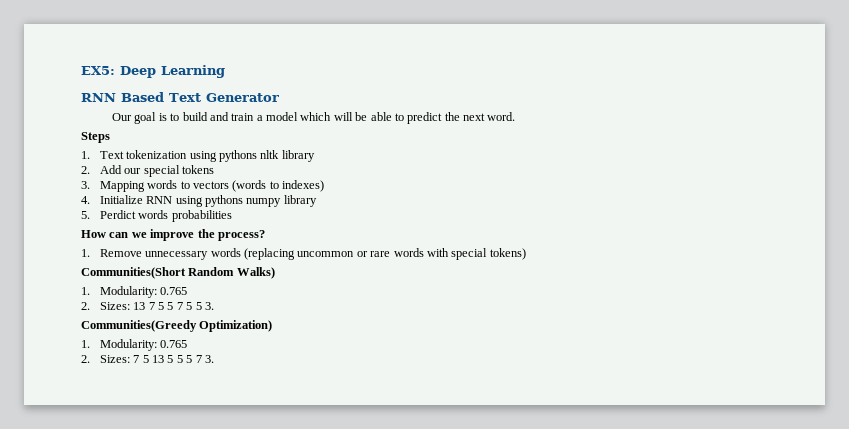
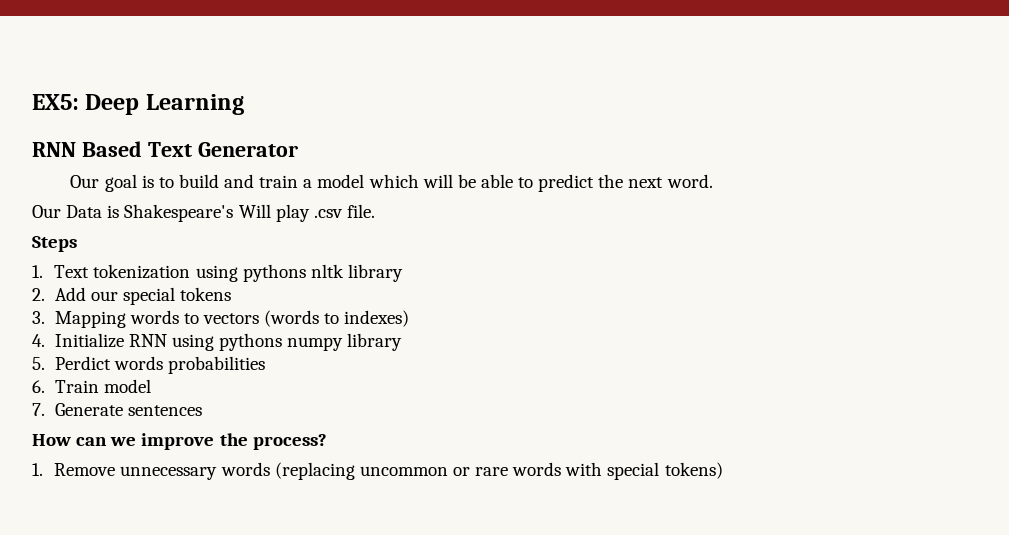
(516, 116) none -> [32,204,375,222] // Our Data is Shakespeare's Will play .csv file.
(232, 216) none -> [32,379,151,393] [32,403,202,416] // 6. Train model // 7. Generate sentences
[81,267,275,279] [81,286,188,298] [81,302,214,310] [81,320,273,332] [81,339,188,351] [81,355,214,363] // Communities(Short Random Walks) // 1. Modularity: 0.765 // 2. Sizes: 13 7 5 5 7 5 5 3. // Communities(Greedy Optimization) // 1. Modularity: 0.765 // 2. Sizes: 7 5 13 5 5 5 7 3. -> (723, 470) none

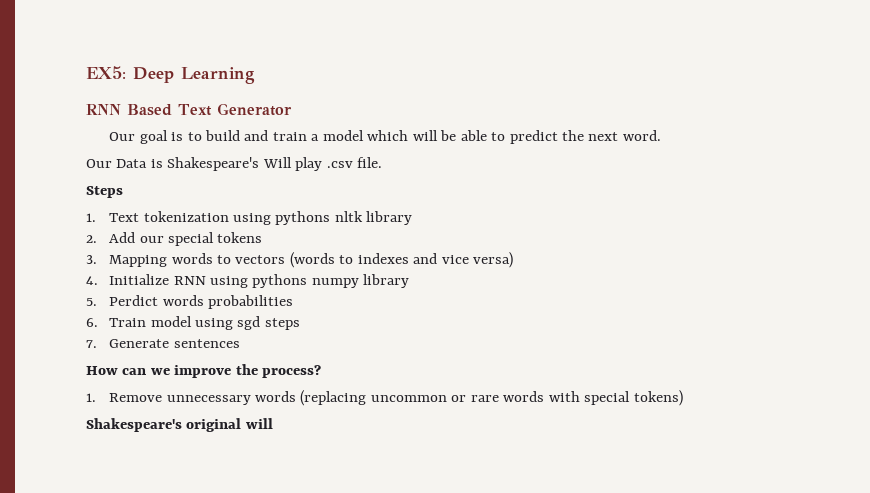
[344,310,410,327] indexes) -> [357,252,514,268] indexes and vice versa)
(151, 386) none -> [194,316,300,330] using sgd steps
(723, 470) none -> [86,418,273,432] // Shakespeare's original will

